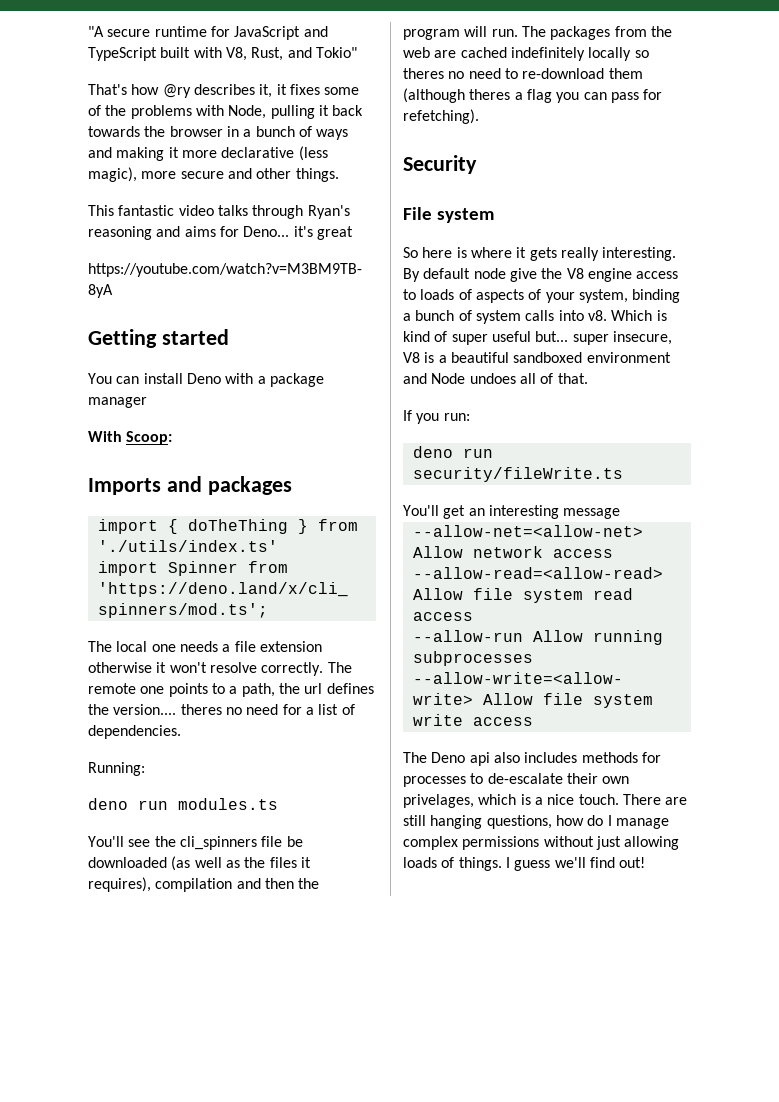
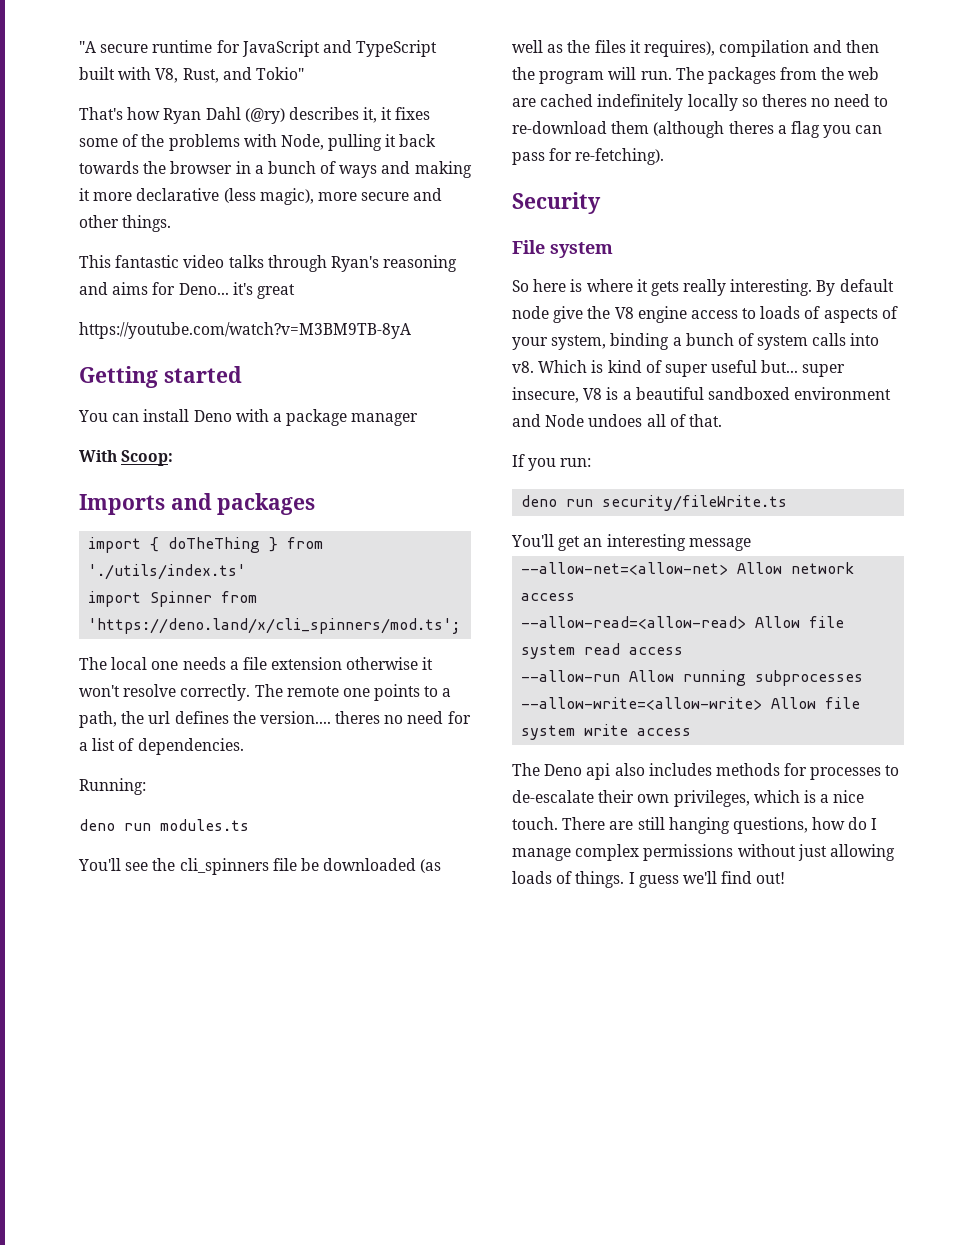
[162,84,191,98] @ry -> [163,107,285,124] Ryan Dahl (@ry)
[403,109,479,124] refetching). -> [575,148,665,165] re-fetching).
[403,794,474,808] privelages, -> [673,790,750,807] privileges,

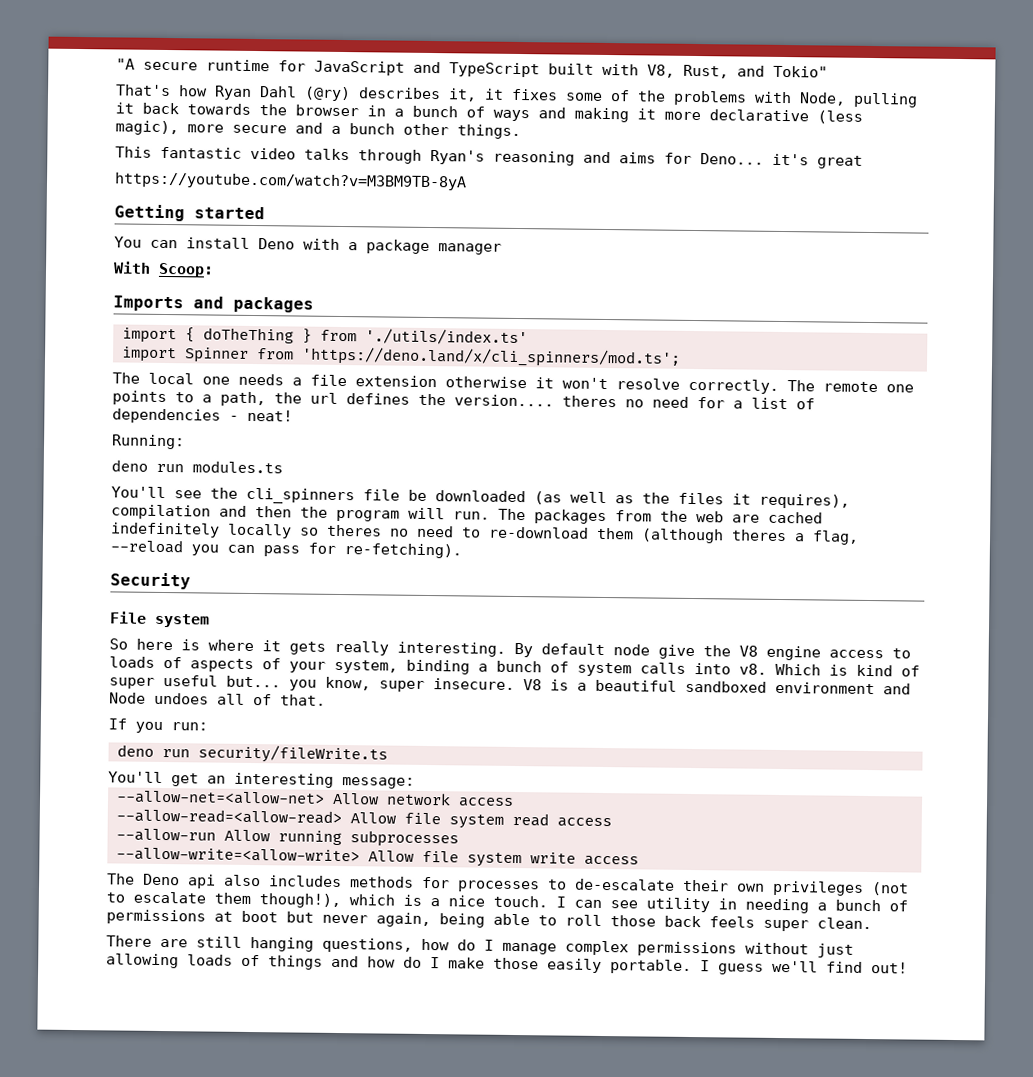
(443, 194) none -> [331,123,395,135] a bunch
[137,738,244,755] dependencies. -> [112,408,293,424] dependencies - neat!
[790,121,820,138] flag -> [812,530,859,545] [110,539,183,554] flag, --reload
[802,364,846,377] [512,387,579,403] super insecure, -> [289,676,515,692] you know, super insecure.
[688,538,751,551] message -> [342,777,415,789] message:
[673,790,750,807] privileges, -> [772,880,909,896] [106,891,341,909] privileges (not to escalate them though!),
(558, 823) none -> [556,896,908,914] [106,909,872,932] I can see utility in needing a bunch of permissions at boot but never again, being able to roll those back feels super clean. //
[575,871,625,888] things. -> [268,955,692,975] things and how do I make those easily portable.

